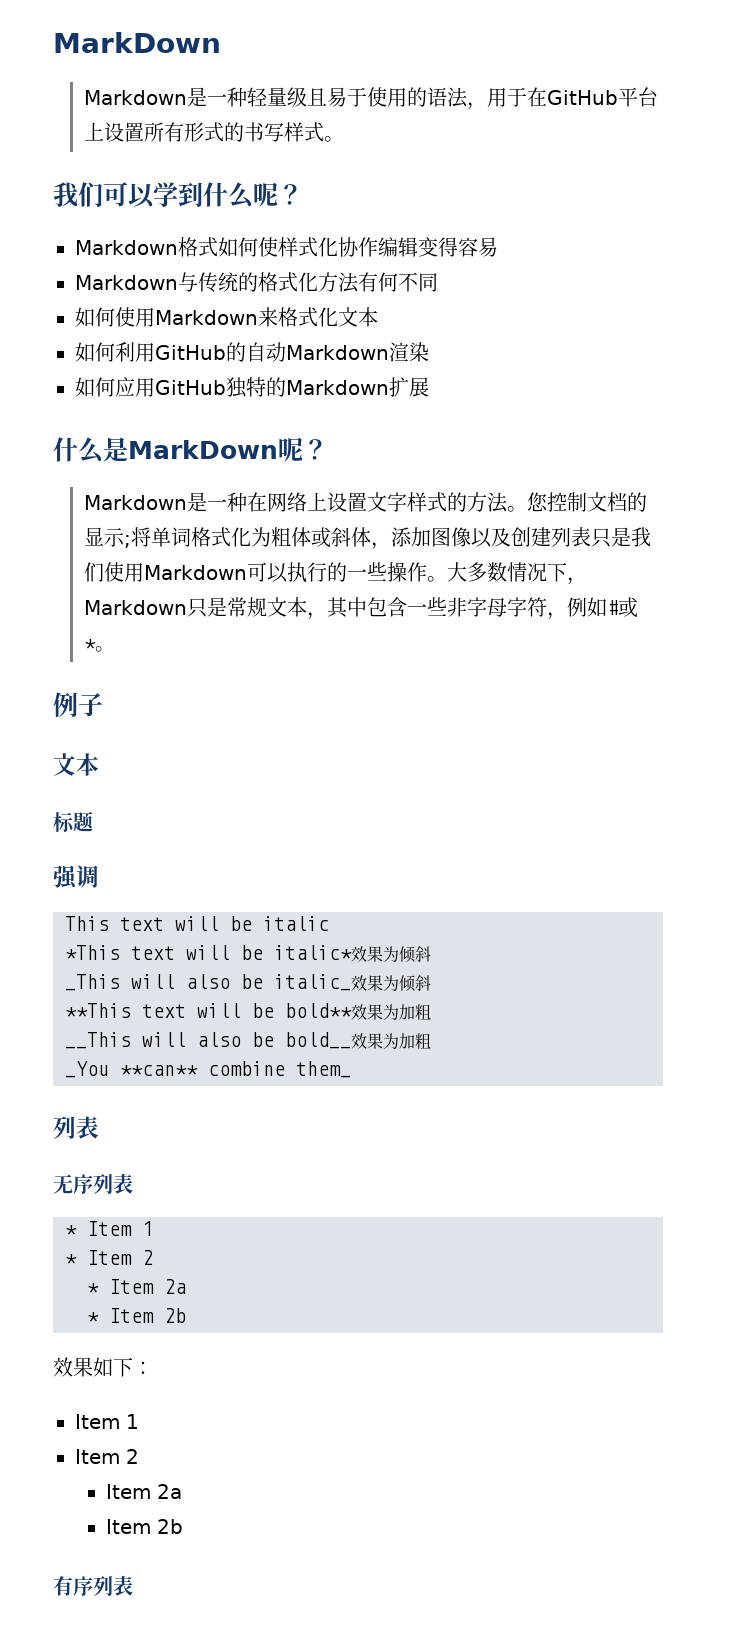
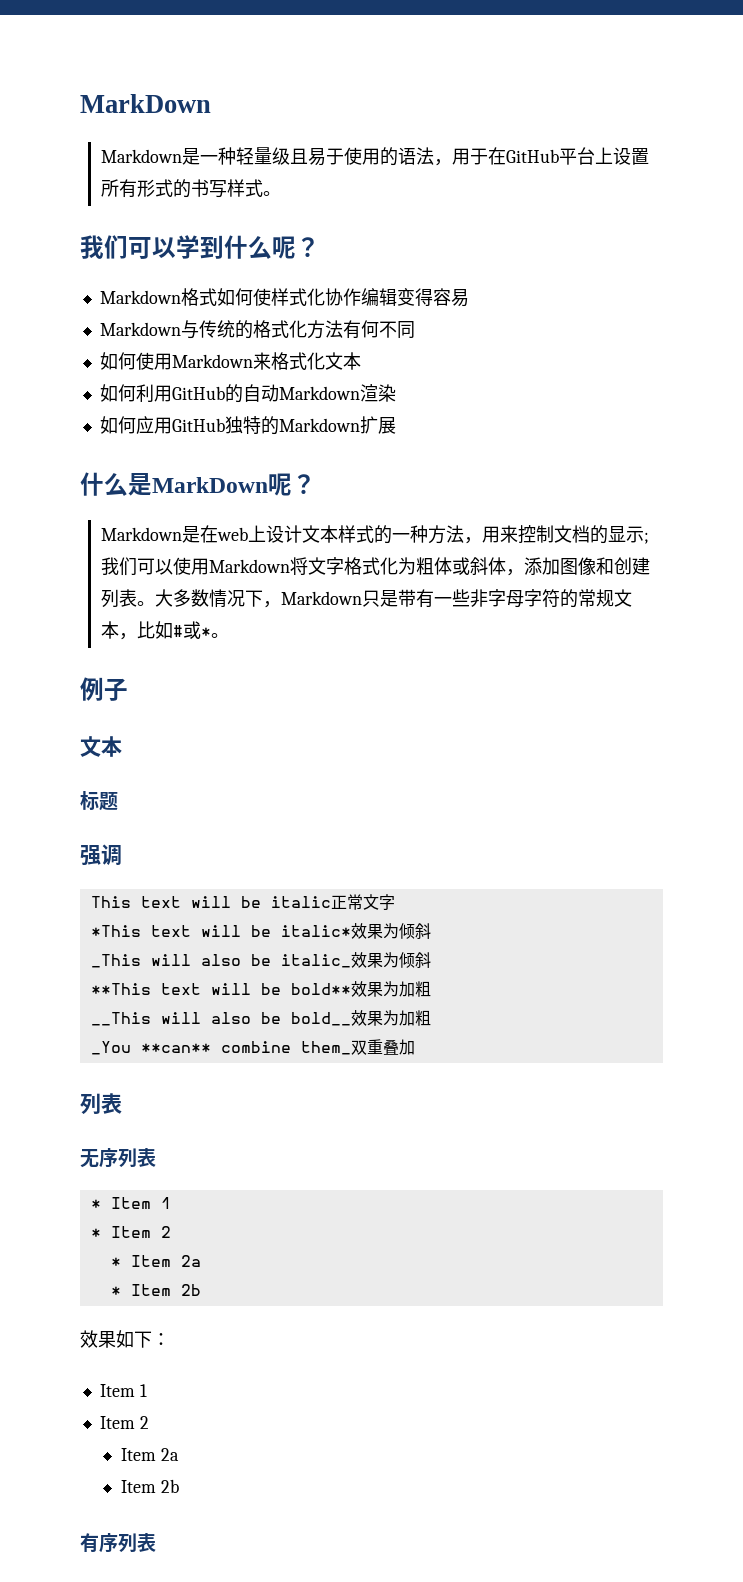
[206,492,548,513] 一种在网络上设置文字样式的方法。您 -> [199,525,518,544] 在web上设计文本样式的一种方法，用来
[130,527,191,547] 将单词 -> [100,557,344,576] 我们可以使用Markdown将文字
[470,528,511,548] 以及 -> [595,557,614,575] 和
[590,527,651,548] [83,562,427,583] 只是我们使用Markdown可以执行的一些操作 -> (137, 598) none
[226,597,587,620] 常规文本，其中包含一些非字母字符，例 -> [397,589,632,608] [100,621,155,640] 带有一些非字母字符的常规文本，比
(329, 923) none -> [330,894,395,910] 正常文字
(351, 1069) none -> [350,1039,415,1055] 双重叠加

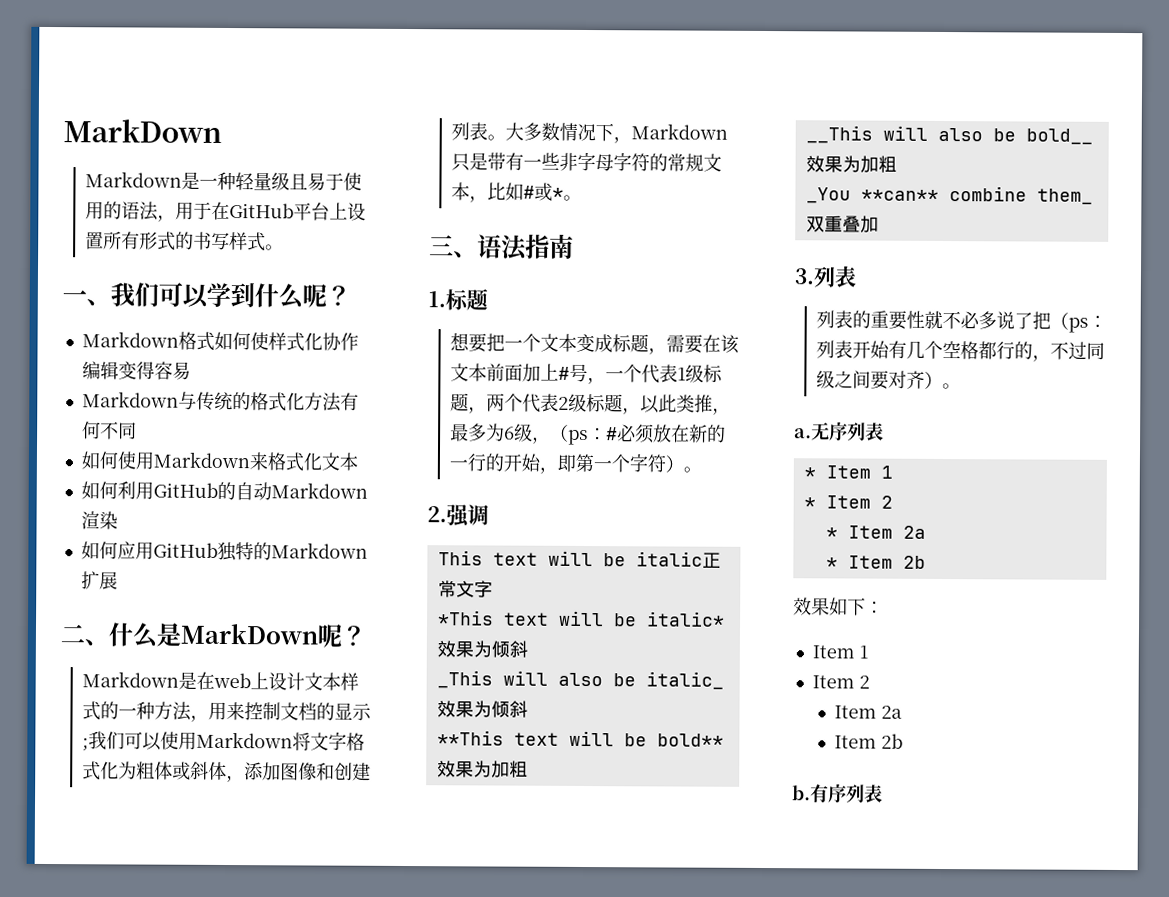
(281, 193) none -> [62,290,111,307] 一、
(396, 425) none -> [60,624,109,647] 二、
[80,677,128,701] [80,736,122,757] [80,791,118,811] 例子 // 文本 // 标题 // -> [429,233,574,261] [428,288,488,311] [450,332,741,355] [450,363,724,385] [450,393,732,415] [450,423,727,446] [449,453,703,474] [427,506,447,523] 三、语法指南 // 1.标题 // 想要把一个文本变成标题，需要在该文本前面加上#号，一个代表1级标题，两个代表2级标题，以此类推，最多为6级，（ps：#必须放在新的一行的开始，即第一个字符）。 // 2.
[80,1093,122,1115] 列表 // -> [794,265,857,288] [816,310,1108,333] [816,340,1106,362] [816,370,962,390] [794,428,812,439] 3.列表 // 列表的重要性就不必多说了把（ps：列表开始有几个空格都行的，不过同级之间要对齐）。 // a.
(179, 1486) none -> [792,785,811,801] b.

